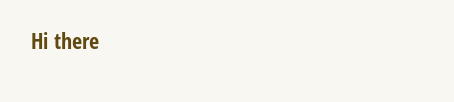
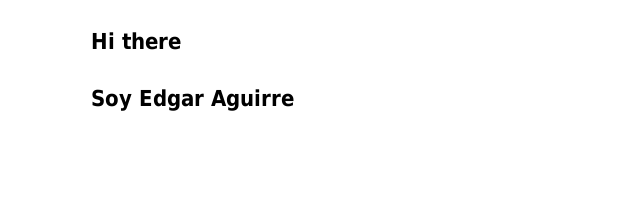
(99, 40) none -> [91,89,294,111] // Soy Edgar Aguirre

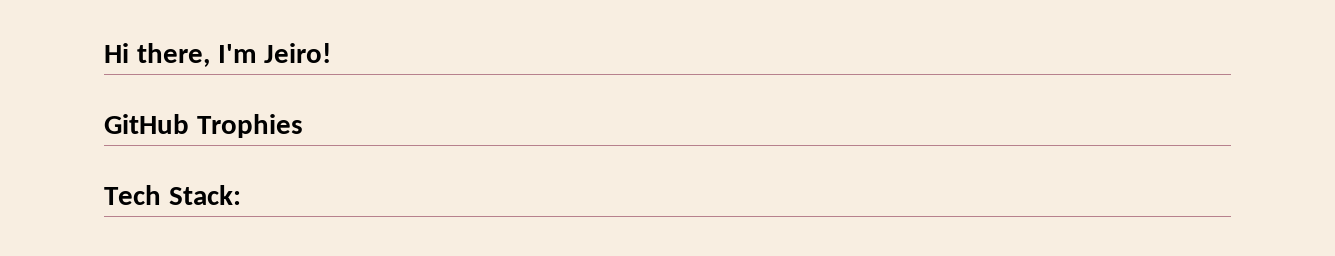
[122,32,181,50] [91,89,294,111] there // Soy Edgar Aguirre -> [136,43,332,67] [104,114,303,138] [104,185,241,205] there, I'm Jeiro! // GitHub Trophies // Tech Stack:

